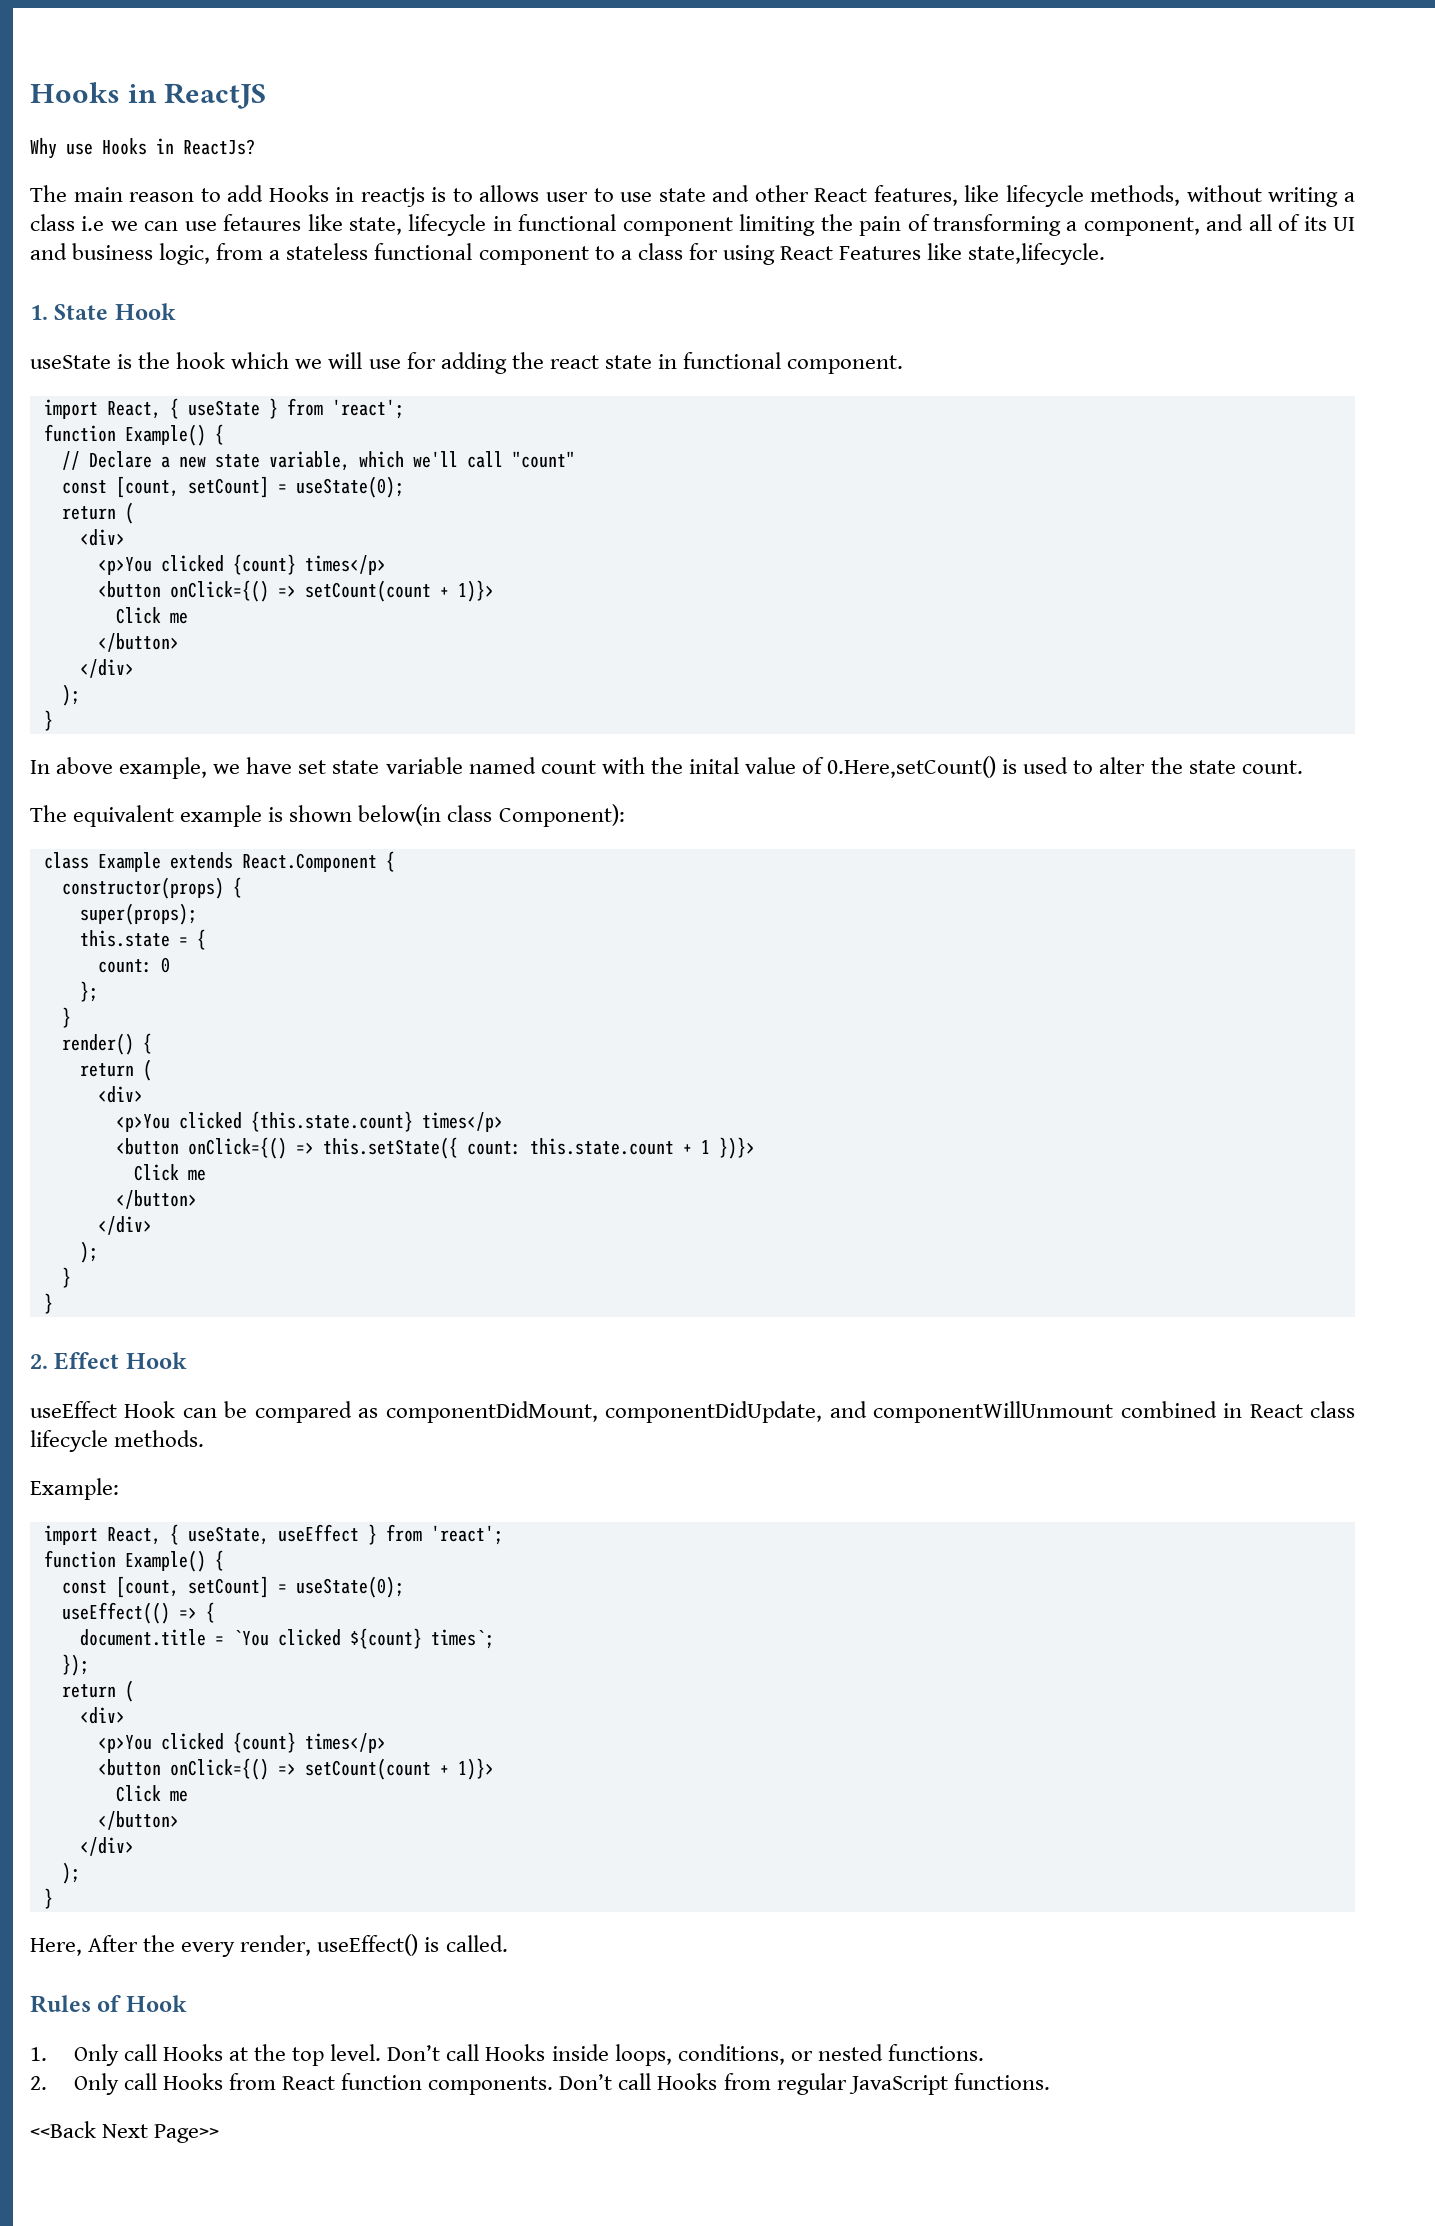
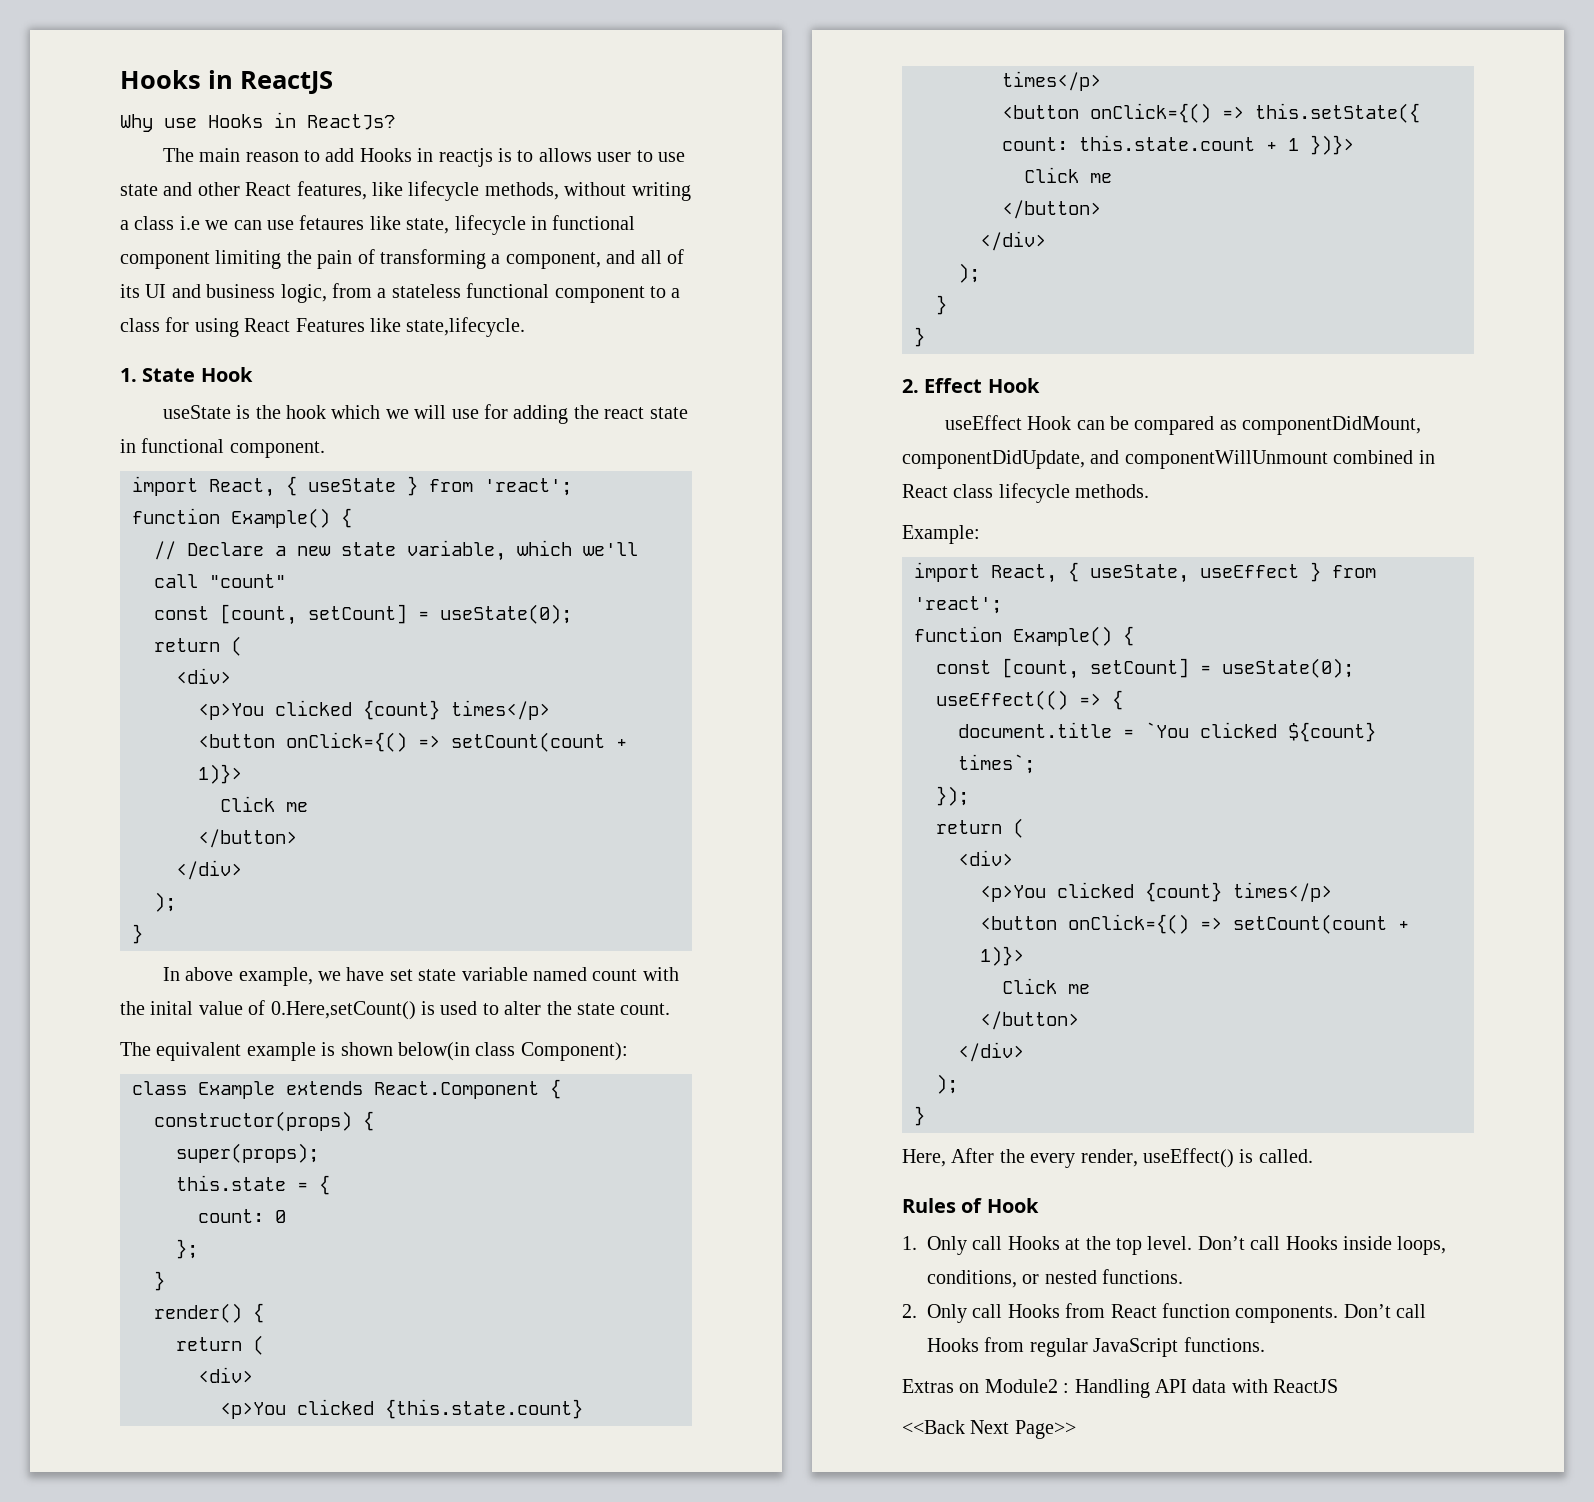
(1050, 2081) none -> [902,1379,1339,1398] // Extras on Module2 : Handling API data with ReactJS

